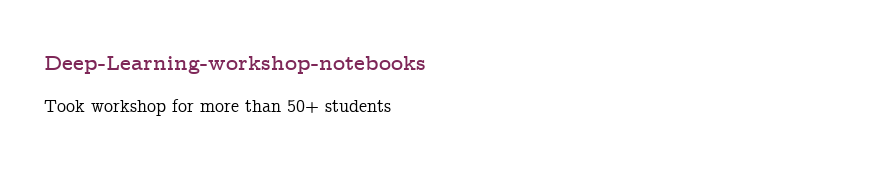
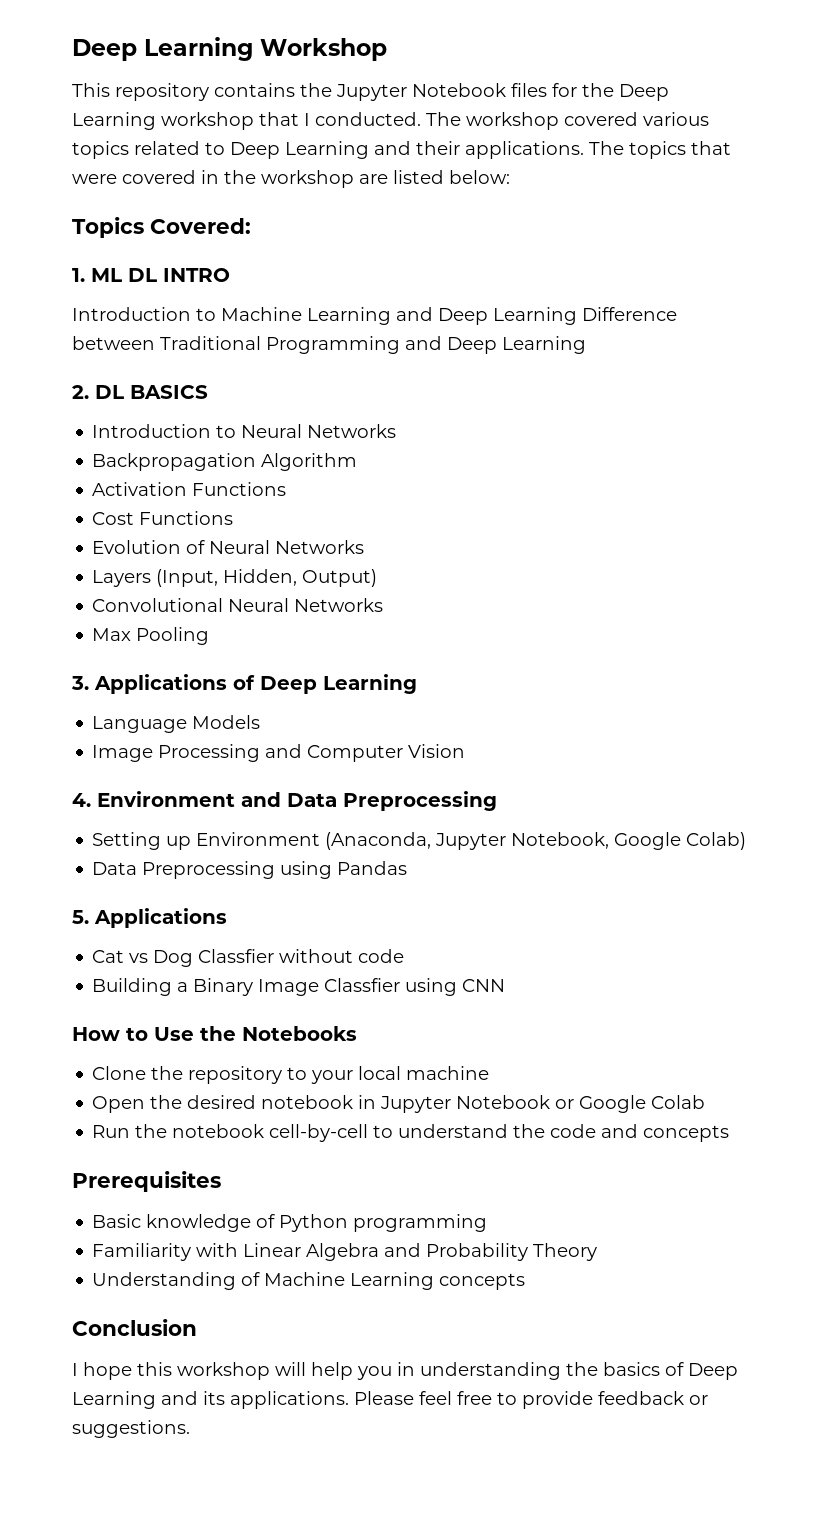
[44,56,426,74] [44,99,391,116] Deep-Learning-workshop-notebooks // Took workshop for more than 50+ students -> [72,37,387,61] [72,83,669,101] [72,112,709,130] [72,141,731,159] [72,170,510,188] [72,217,251,238] [72,268,230,282] [72,307,677,325] [72,336,586,354] [72,385,208,399] [92,424,397,438] [92,453,358,471] [92,482,287,496] [92,511,234,525] [92,540,365,554] [92,569,378,587] [92,598,384,612] [92,627,210,645] [71,674,417,694] [92,715,261,733] [92,744,466,762] [72,791,497,811] [92,832,747,850] [92,861,408,879] [72,908,227,928] [92,949,405,967] [92,978,506,996] [72,1026,357,1041] [92,1066,490,1084] [92,1095,706,1113] [92,1124,730,1142] [72,1171,221,1192] [92,1214,488,1232] [92,1243,598,1261] [92,1272,526,1290] [72,1319,197,1336] [72,1362,738,1380] [72,1391,708,1409] [72,1420,190,1438] Deep Learning Workshop // This repository contains the Jupyter Notebook files for the Deep Learning workshop that I conducted. The workshop covered various topics related to Deep Learning and their applications. The topics that were covered in the workshop are listed below: // Topics Covered: // 1. ML DL INTRO // Introduction to Machine Learning and Deep Learning Difference between Traditional Programming and Deep Learning // 2. DL BASICS // Introduction to Neural Networks // Backpropagation Algorithm // Activation Functions // Cost Functions // Evolution of Neural Networks // Layers (Input, Hidden, Output) // Convolutional Neural Networks // Max Pooling // 3. Applications of Deep Learning // Language Models // Image Processing and Computer Vision // 4. Environment and Data Preprocessing // Setting up Environment (Anaconda, Jupyter Notebook, Google Colab) // Data Preprocessing using Pandas // 5. Applications // Cat vs Dog Classfier without code // Building a Binary Image Classfier using CNN // How to Use the Notebooks // Clone the repository to your local machine // Open the desired notebook in Jupyter Notebook or Google Colab // Run the notebook cell-by-cell to understand the code and concepts // Prerequisites // Basic knowledge of Python programming // Familiarity with Linear Algebra and Probability Theory // Understanding of Machine Learning concepts // Conclusion // I hope this workshop will help you in understanding the basics of Deep Learning and its applications. Please feel free to provide feedback or suggestions.

